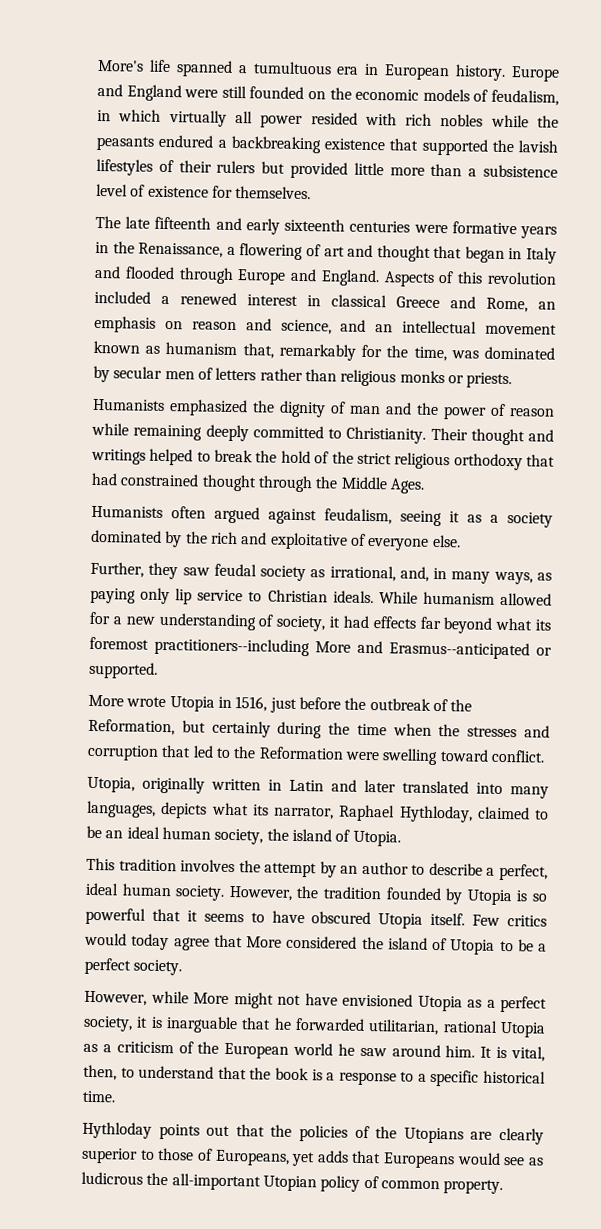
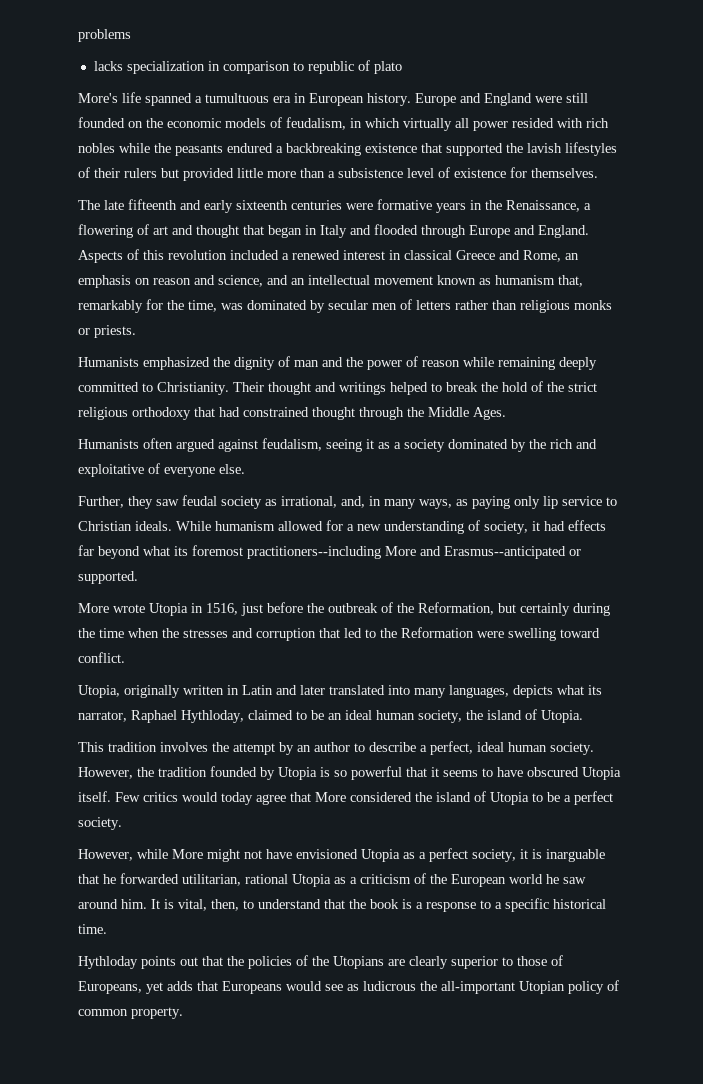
(97, 65) none -> [78,29,131,42] [93,60,402,74] problems // lacks specialization in comparison to republic of plato //

